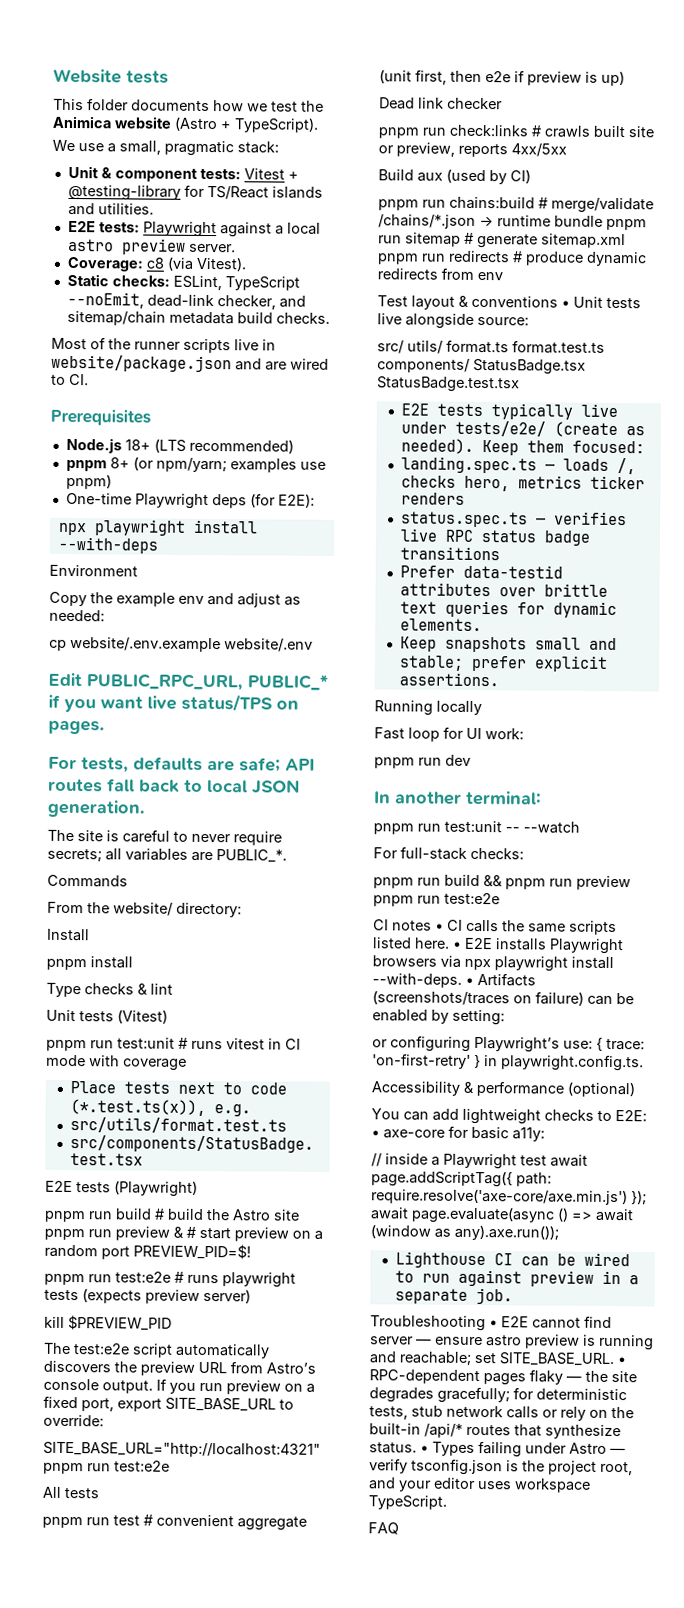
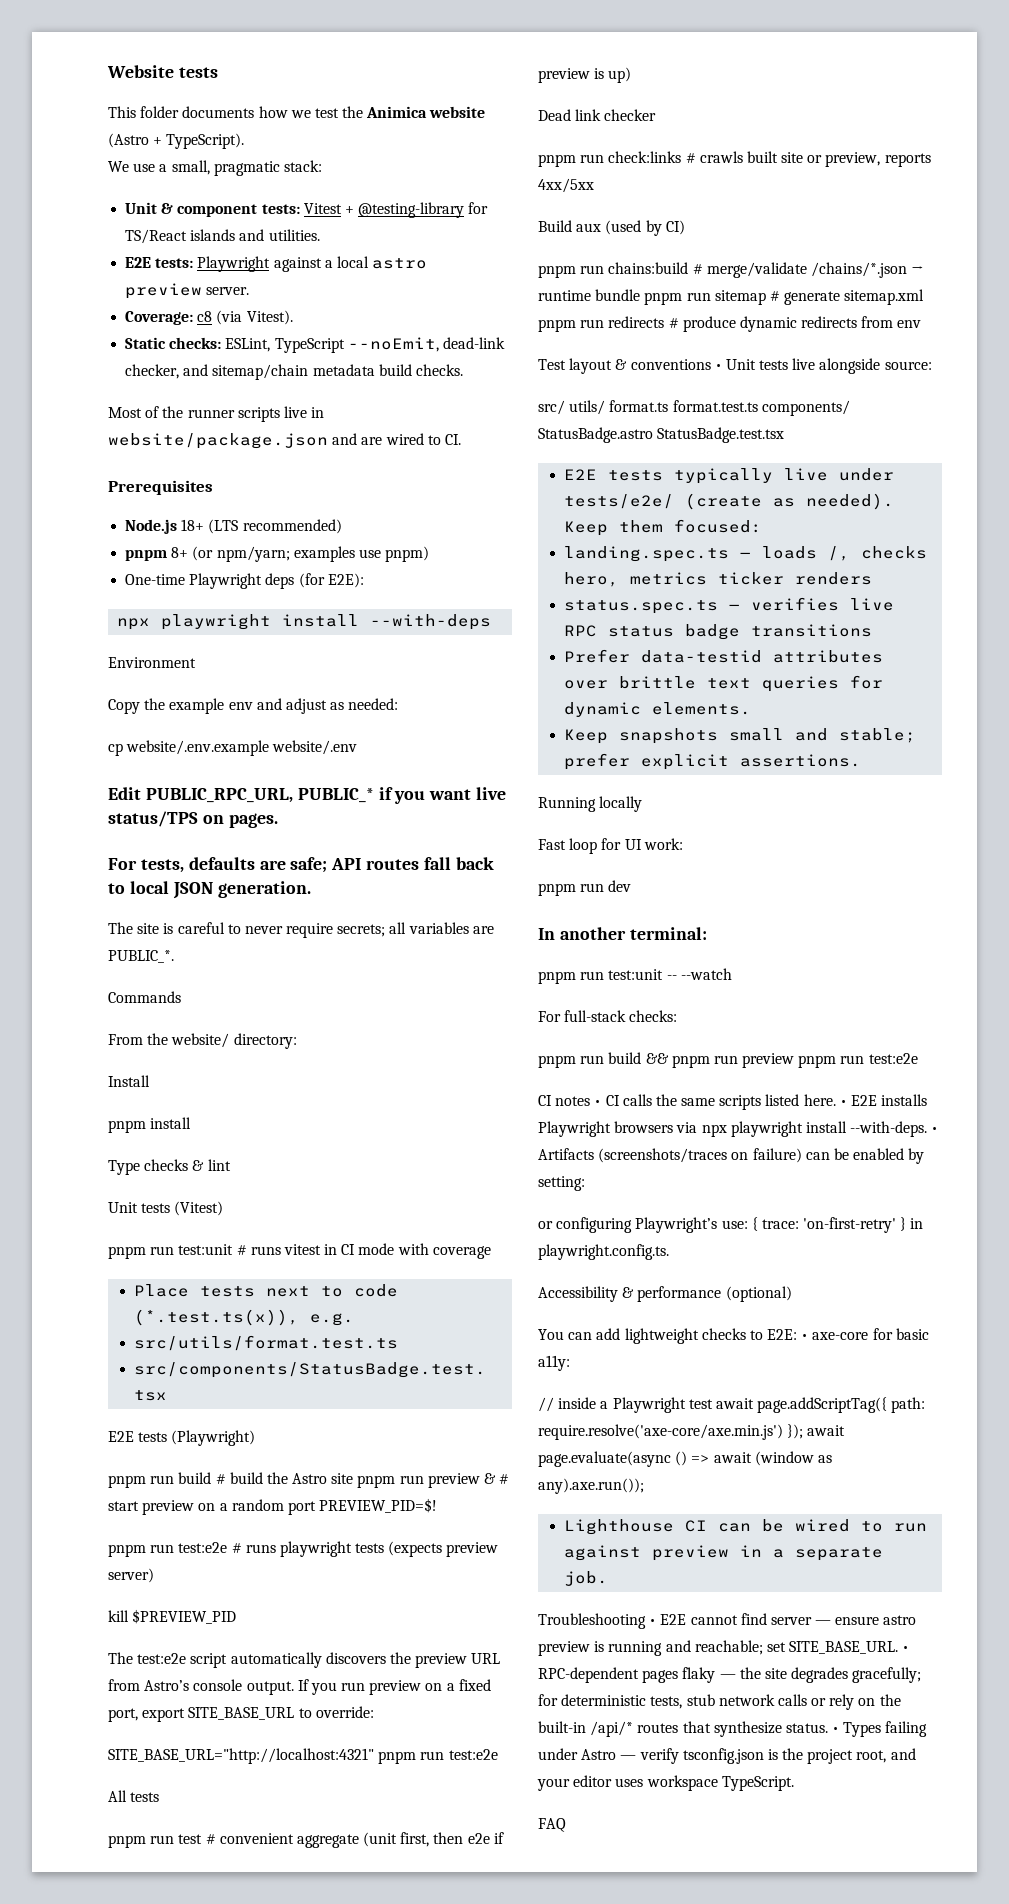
[473,358,586,375] StatusBadge.tsx -> [538,427,653,443] StatusBadge.astro

